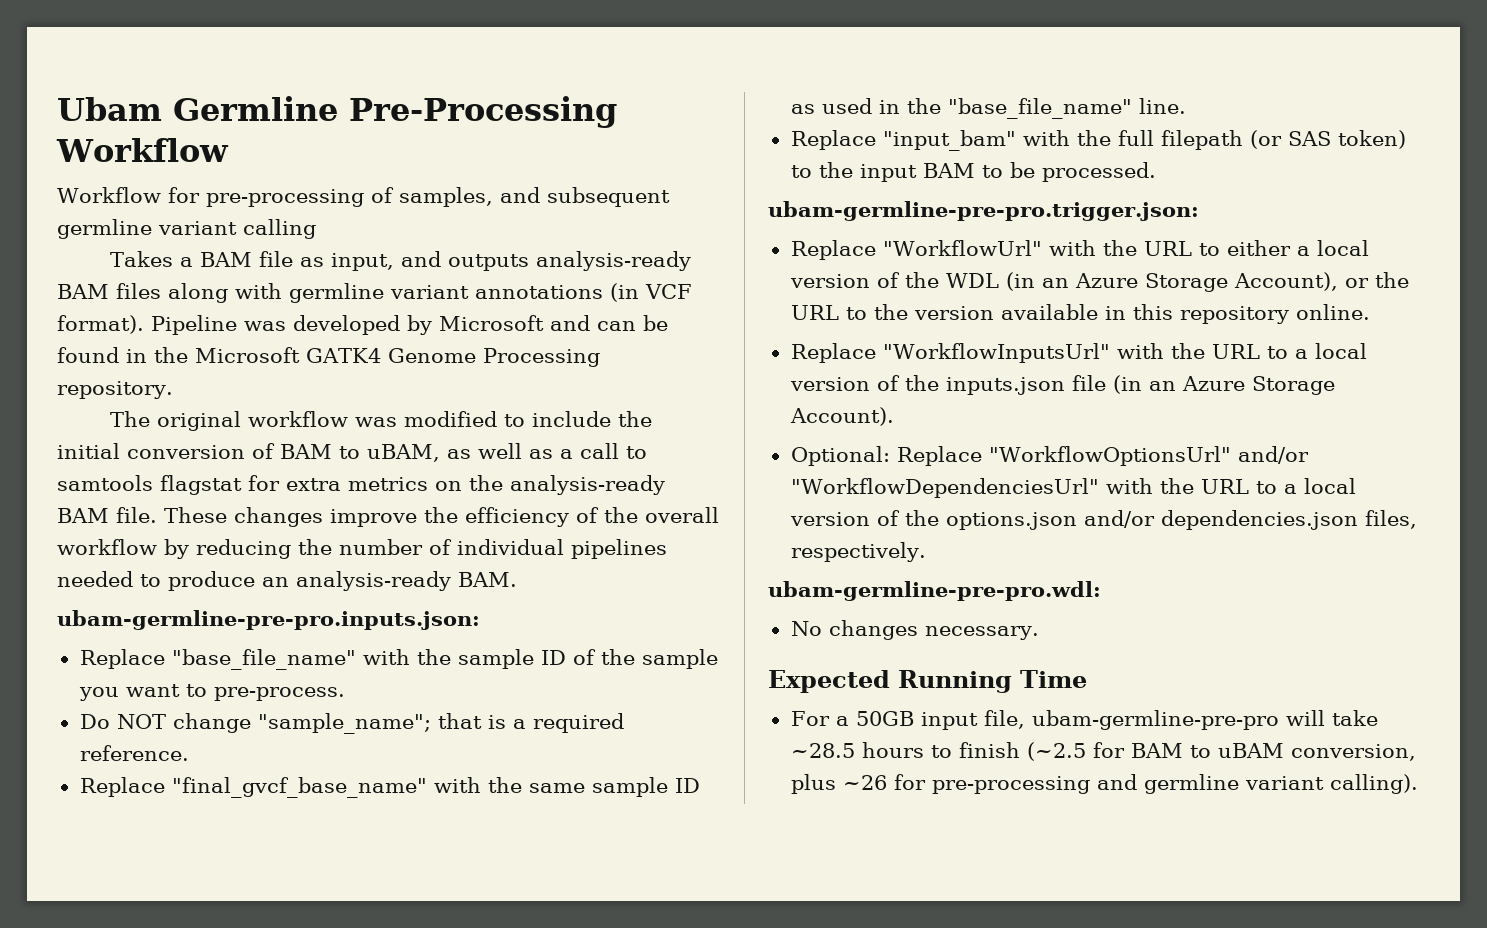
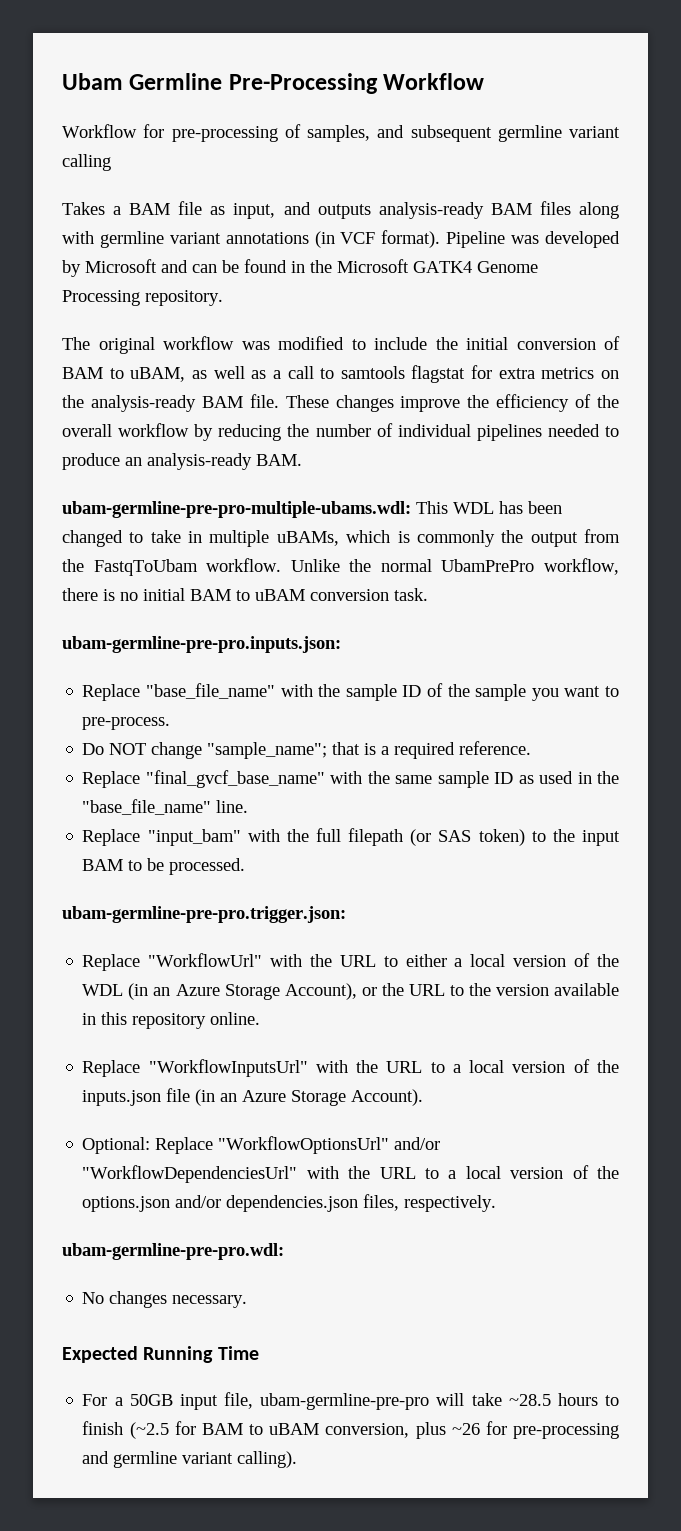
(517, 579) none -> [62,501,562,518] [62,529,621,547] [62,558,619,576] [62,588,428,601] // ubam-germline-pre-pro-multiple-ubams.wdl: This WDL has been changed to take in multiple uBAMs, which is commonly the output from the FastqToUbam workflow. Unlike the normal UbamPrePro workflow, there is no initial BAM to uBAM conversion task.

